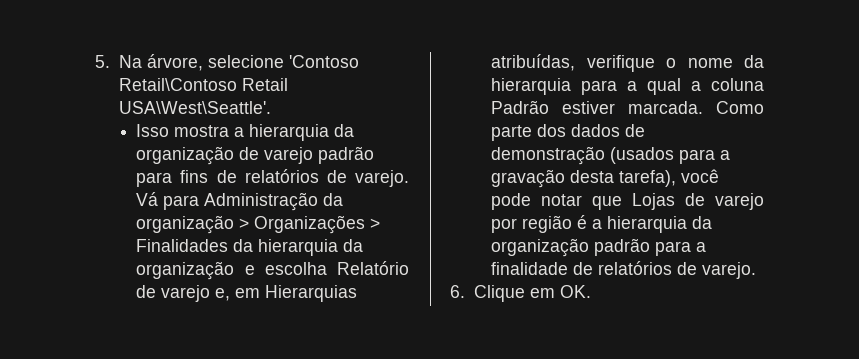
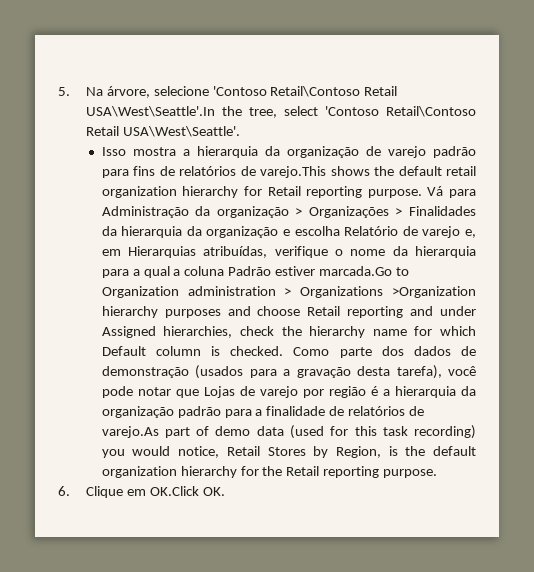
(288, 84) none -> [85,106,476,118] [85,126,119,136] USA\West\Seattle'.In the tree, select 'Contoso Retail\Contoso Retail
[355,170,409,187] varejo. -> [260,166,476,178] [101,186,422,198] varejo.This shows the default retail organization hierarchy for Retail reporting purpose.
[628,101,704,114] marcada. -> [319,266,410,276] [101,286,476,298] [101,306,477,318] [101,326,476,338] [101,346,284,356] marcada.Go to Organization administration > Organizations >Organization hierarchy purposes and choose Retail reporting and under Assigned hierarchies, check the hierarchy name for which Default column is checked.
[702,262,757,279] varejo. -> [101,425,477,439] [101,446,476,458] [101,466,438,478] varejo.As part of demo data (used for this task recording) you would notice, Retail Stores by Region, is the default organization hierarchy for the Retail reporting purpose.
(555, 293) none -> [149,486,199,496] OK.Click

